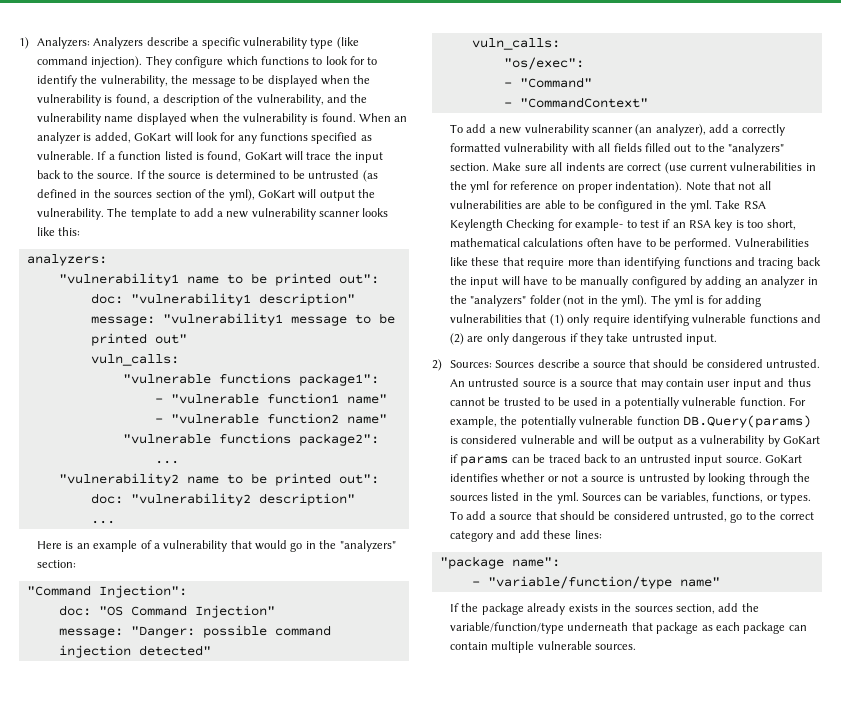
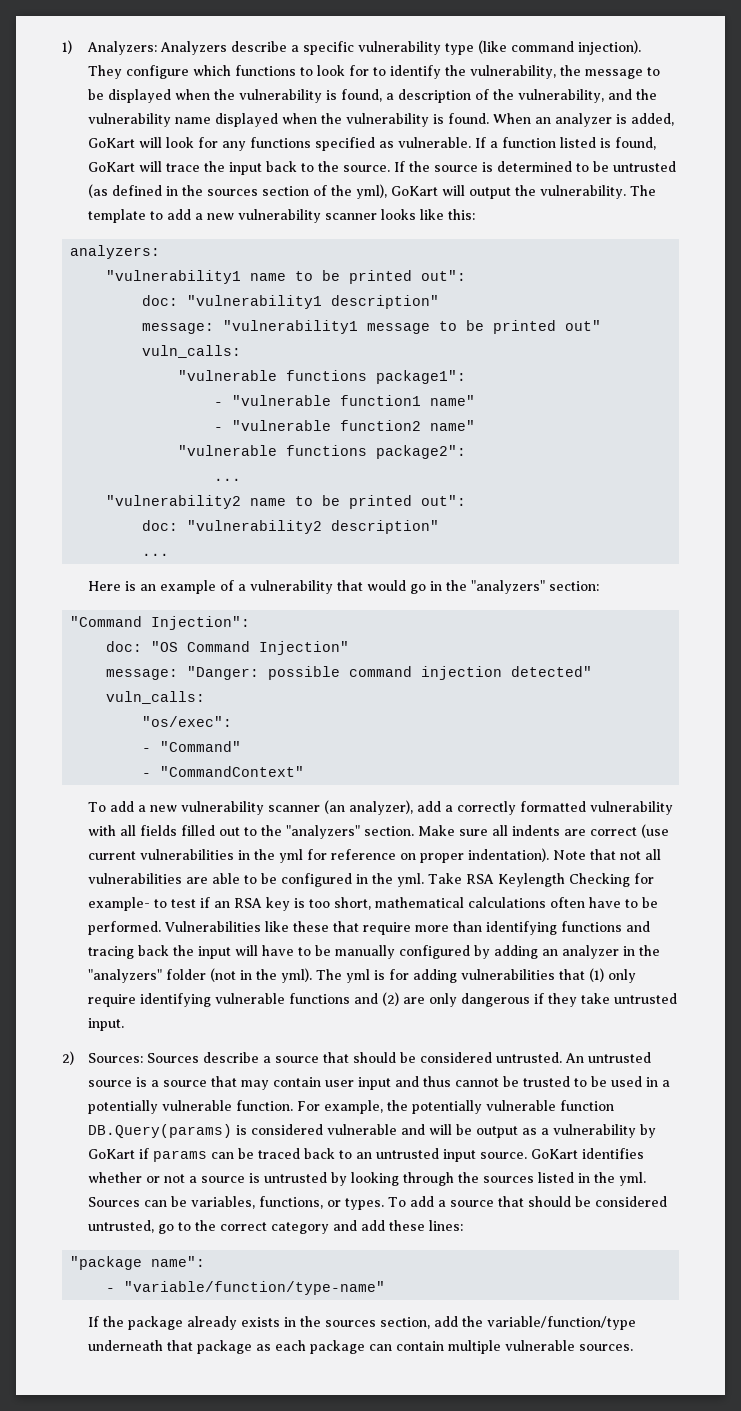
[487,576,720,589] "variable/function/type name" -> [124,1281,386,1295] "variable/function/type-name"

